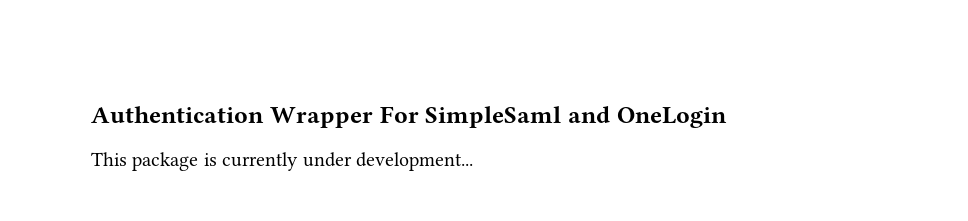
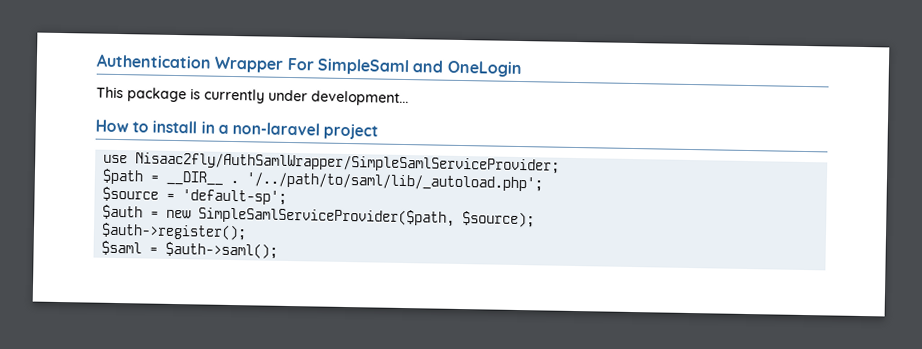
(473, 161) none -> [95,119,379,140] [103,152,561,174] [102,168,544,192] [102,186,288,205] [102,204,536,228] [101,222,248,241] [101,240,279,259] // How to install in a non-laravel project // use Nisaac2fly/AuthSamlWrapper/SimpleSamlServiceProvider; // $path = __DIR__ . '/../path/to/saml/lib/_autoload.php'; // $source = 'default-sp'; // $auth = new SimpleSamlServiceProvider($path, $source); // $auth->register(); // $saml = $auth->saml();

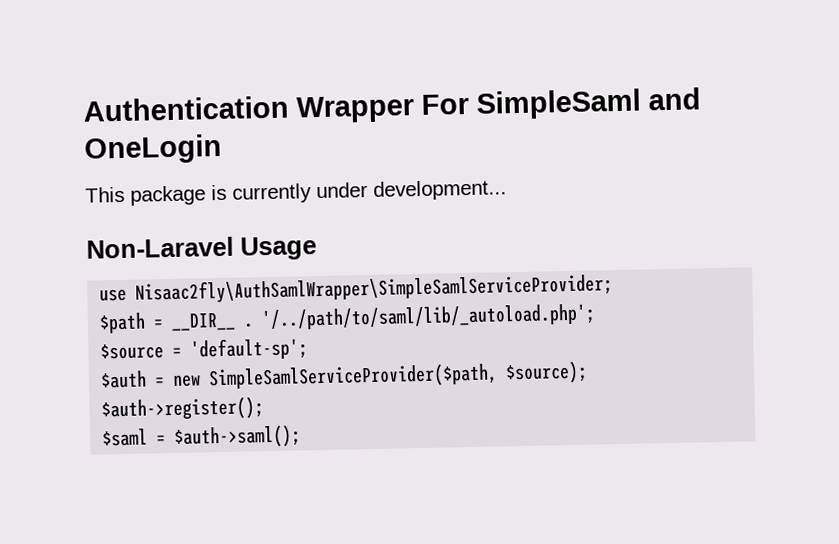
[95,119,379,140] How to install in a non-laravel project -> [86,236,317,261] Non-Laravel Usage
[135,152,561,174] Nisaac2fly/AuthSamlWrapper/SimpleSamlServiceProvider; -> [135,273,614,305] Nisaac2fly\AuthSamlWrapper\SimpleSamlServiceProvider;

